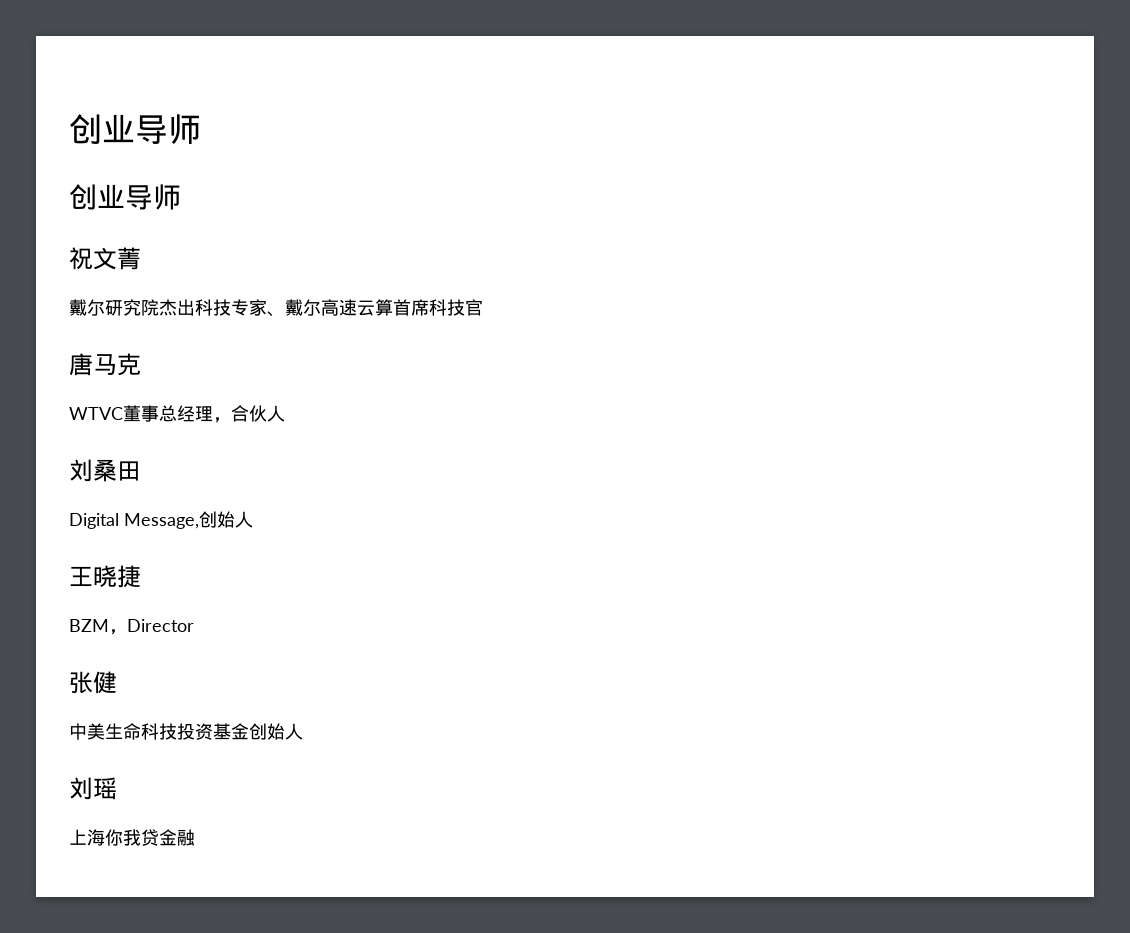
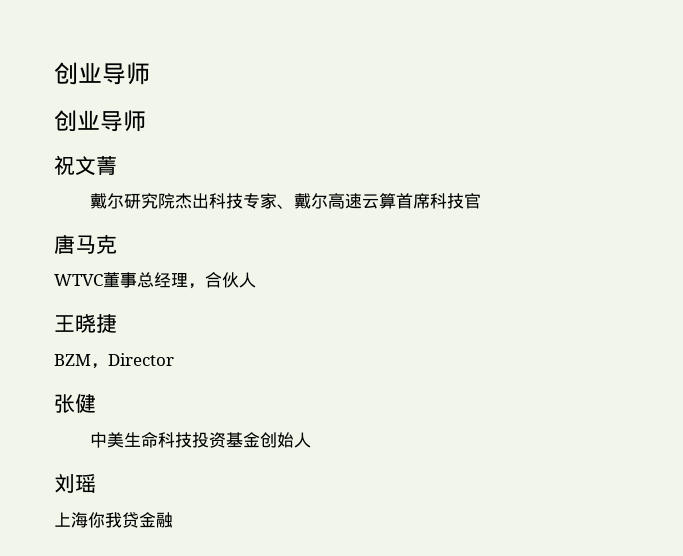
[69,459,141,482] [69,511,253,529] // 刘桑田 // Digital Message,创始人 -> (256, 280) none

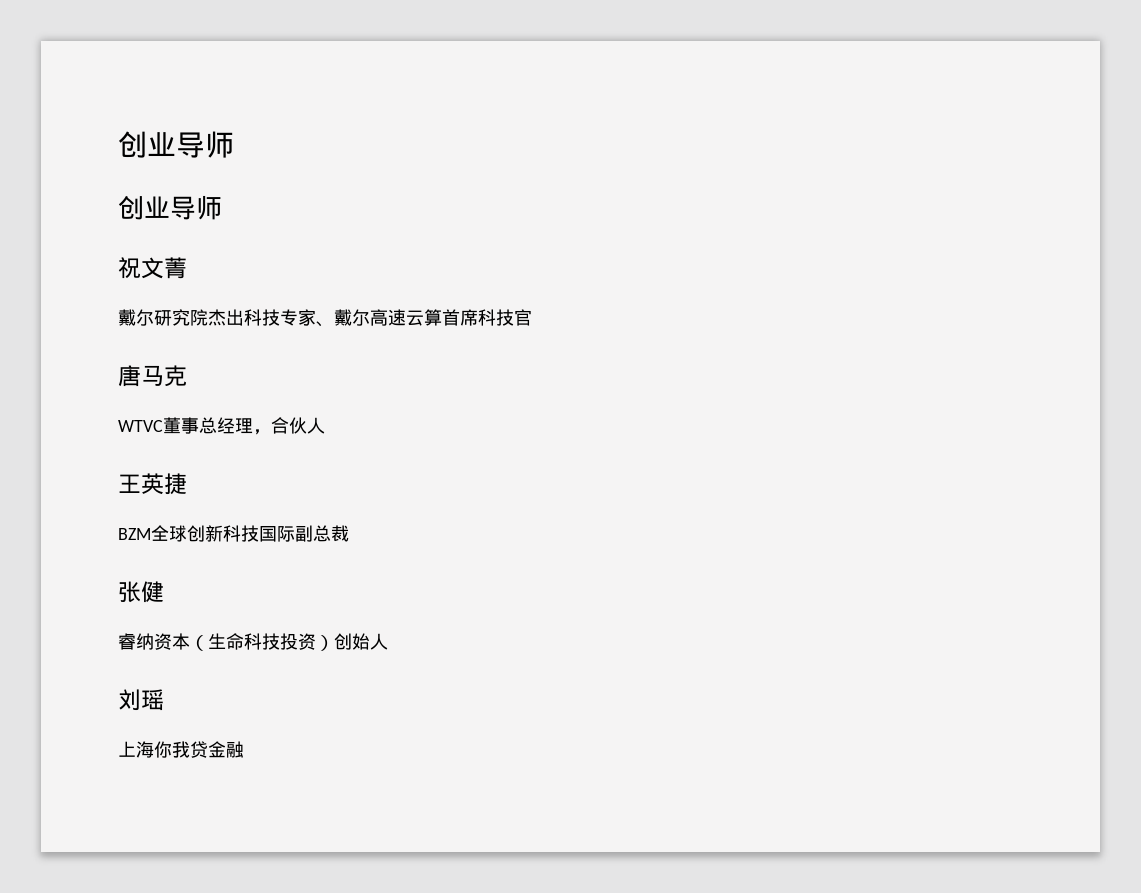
[75,314,96,333] 晓 -> [141,473,164,495] 英
[91,353,174,369] ，Director -> [151,525,349,542] 全球创新科技国际副总裁
[89,432,124,448] 中美 -> [118,633,208,651] 睿纳资本（
[225,432,260,448] 基金 -> [316,635,334,651] ）

